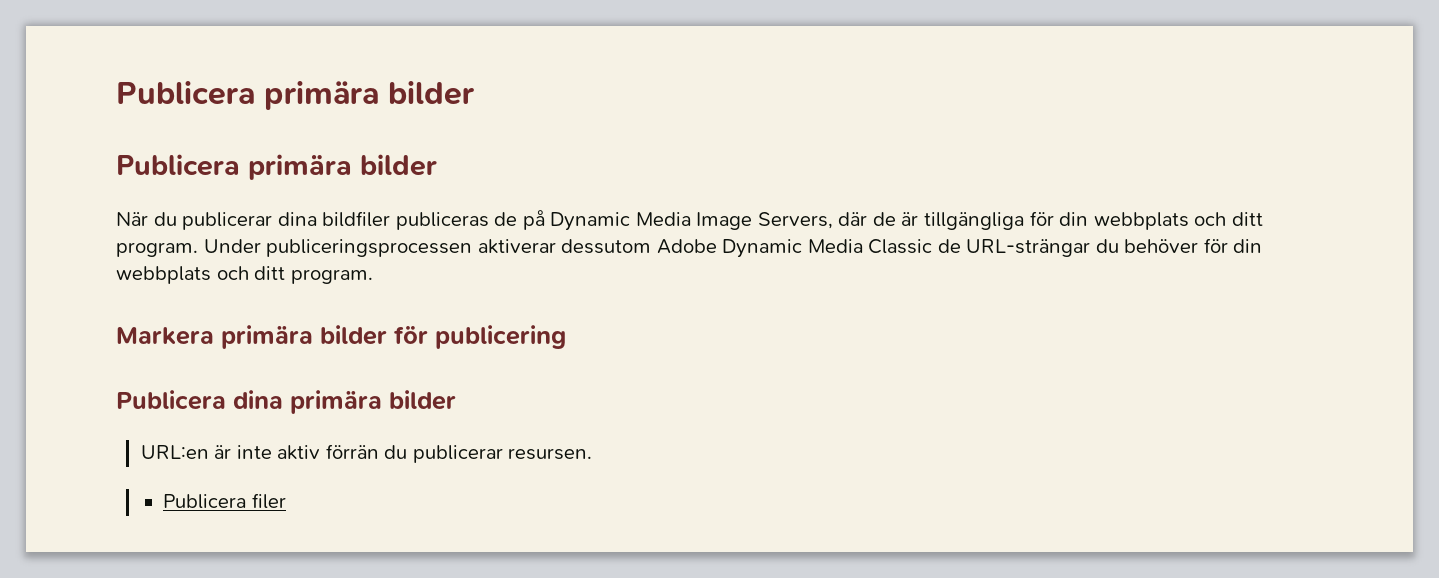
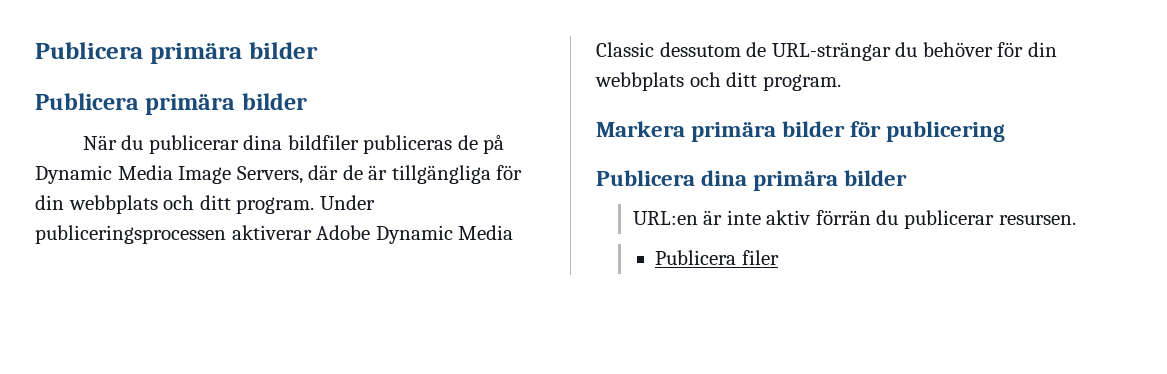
[561,239,652,254] dessutom -> (312, 232) none
(933, 246) none -> [659,42,741,57] dessutom

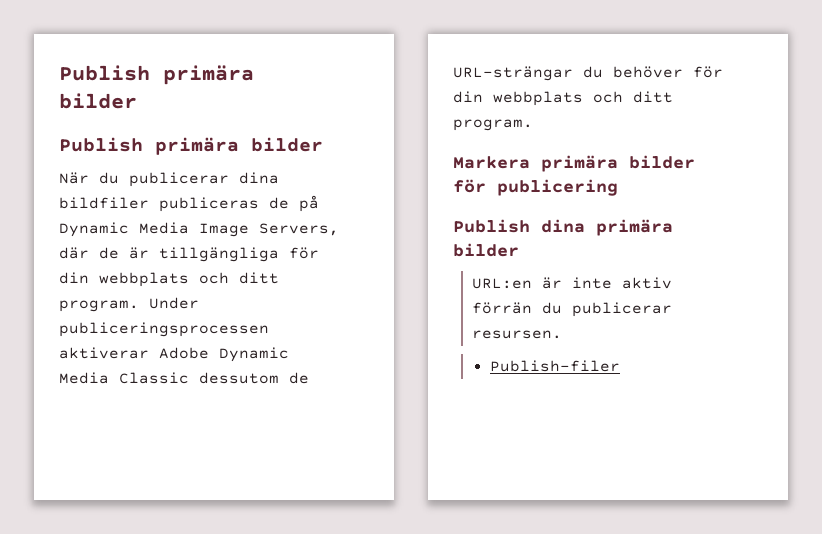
[35,42,318,64] [35,93,139,110] Publicera primära bilder // Publicera -> [59,65,254,85] [59,93,137,109] [59,137,143,152] Publish primära bilder // Publish
[596,170,695,186] Publicera -> [453,219,530,233] Publish
[655,250,779,265] Publicera filer -> [489,360,620,372] Publish-filer

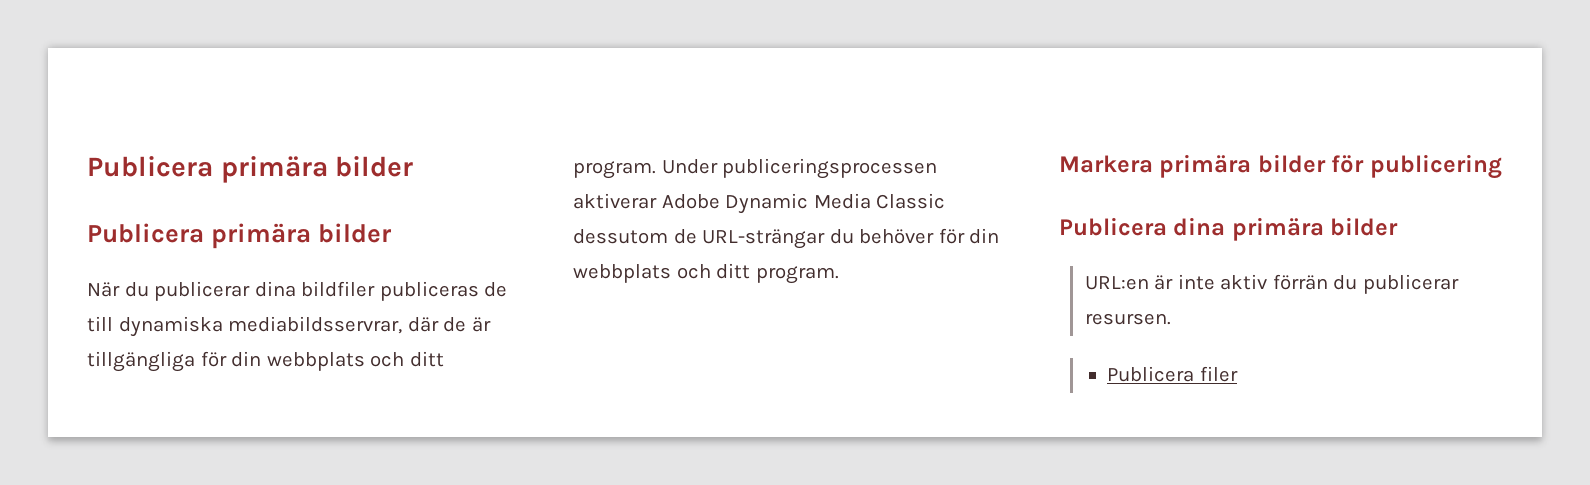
[59,65,254,85] [59,93,137,109] [59,137,143,152] Publish primära bilder // Publish -> [87,156,414,183] [87,223,204,243] Publicera primära bilder // Publicera
[299,195,319,212] [59,222,339,237] på Dynamic Media Image Servers, -> [87,316,403,337] till dynamiska mediabildsservrar,
[453,219,530,233] Publish -> [1059,217,1167,236] Publicera
[489,360,620,372] Publish-filer -> [1107,366,1238,382] Publicera filer

